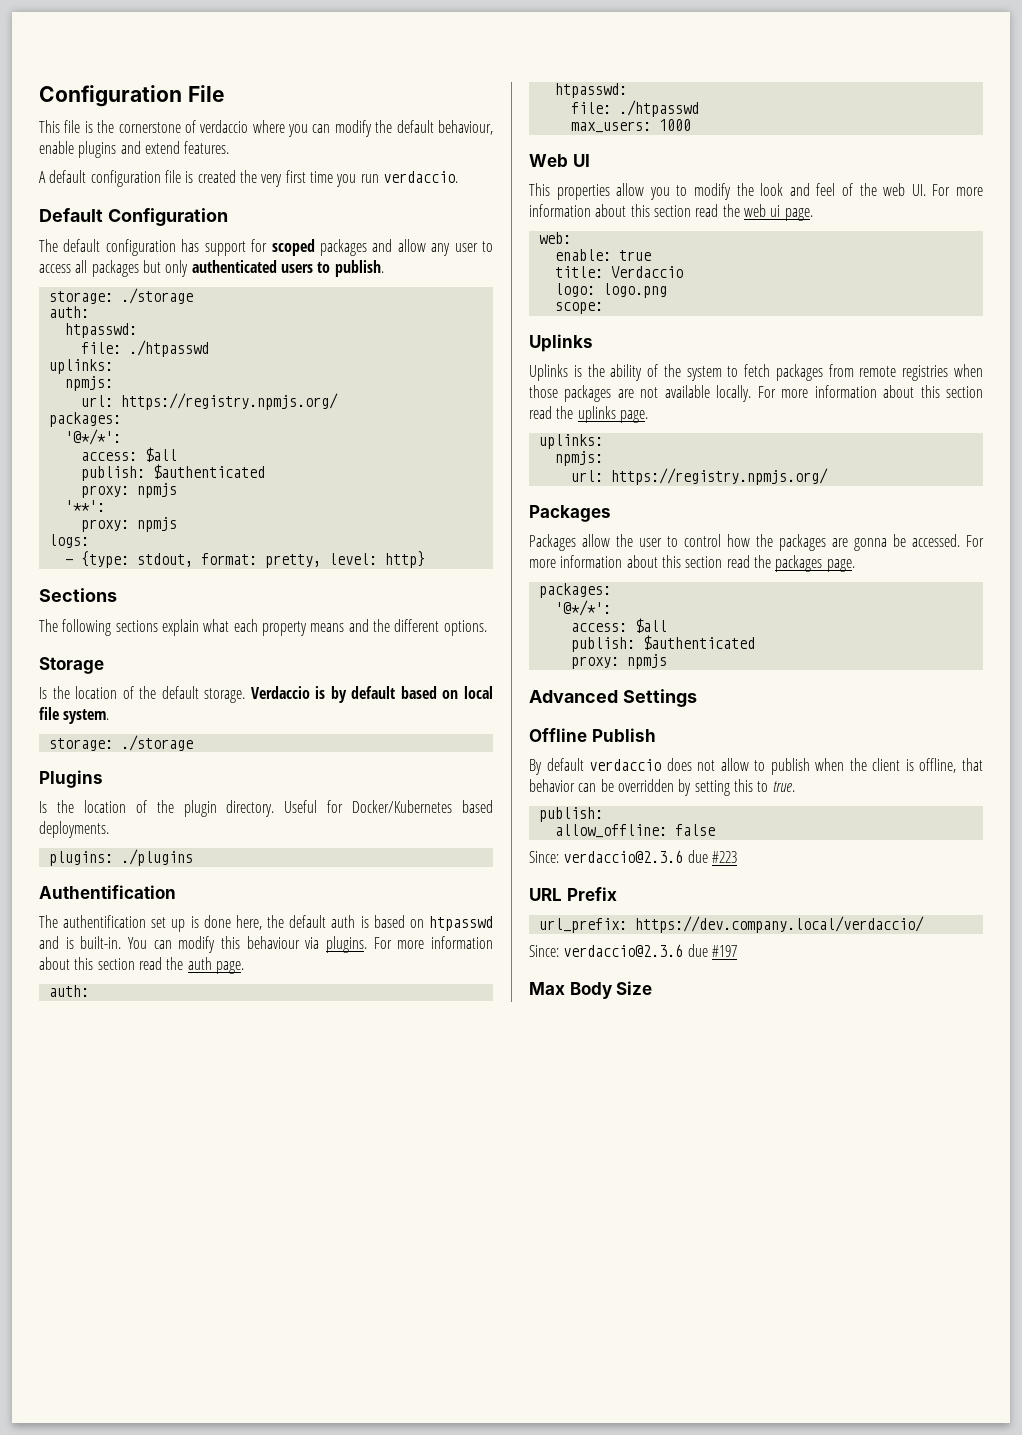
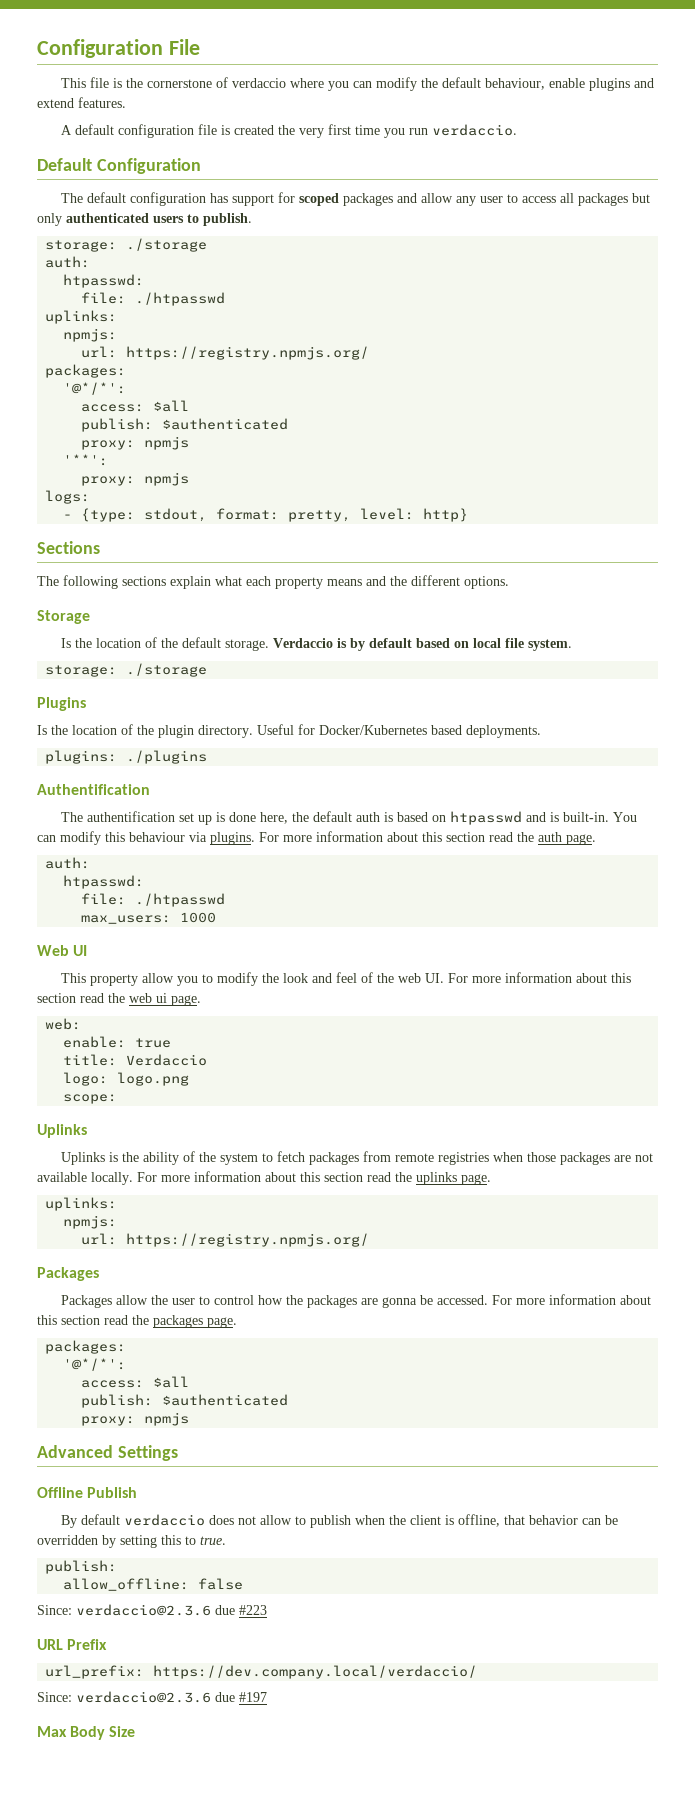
[556,184,610,200] properties -> [89,974,138,986] property

